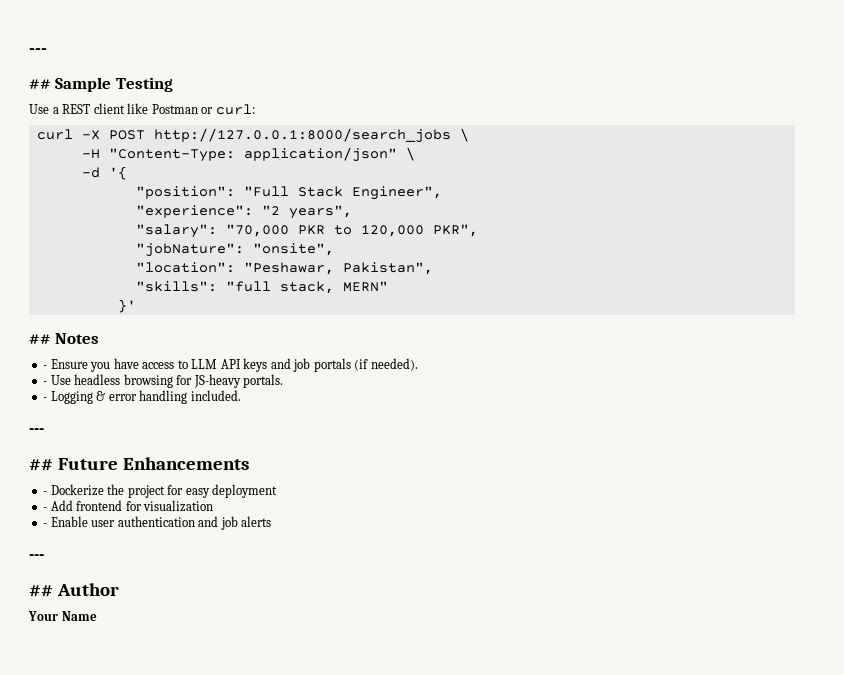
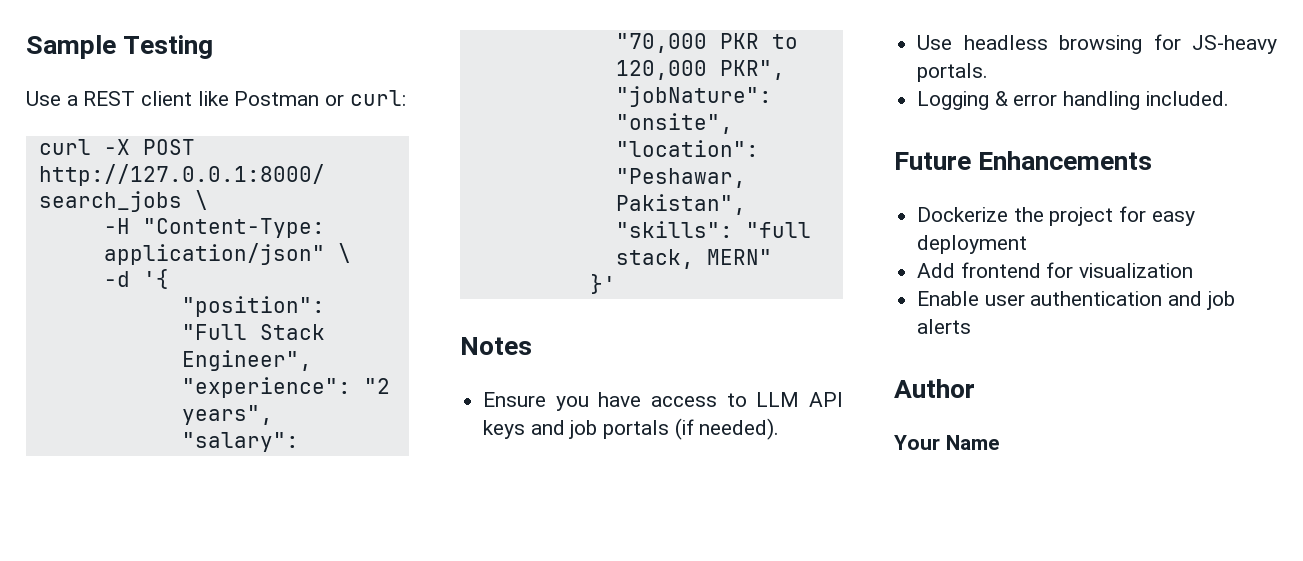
[29,48,47,54] [29,79,51,89] --- // ## -> (26, 47) none
[29,334,51,344] ## -> (616, 284) none
[43,365,48,369] - -> (532, 346) none
[43,381,48,385] - -> (780, 429) none
[43,397,48,401] - -> (989, 72) none
[29,428,44,434] [29,459,53,471] --- // ## -> (1229, 98) none
[43,491,48,495] - -> (1153, 160) none
[43,507,48,511] - -> (1028, 244) none
[43,523,48,527] - -> (1194, 270) none
[29,554,44,560] [29,585,53,597] --- // ## -> (972, 326) none

